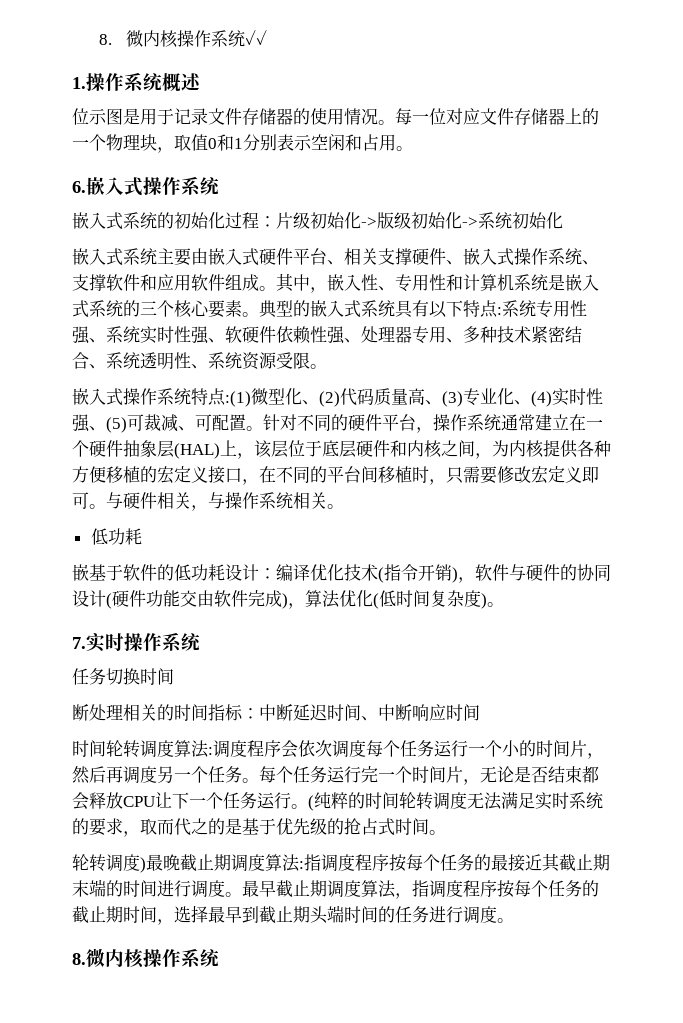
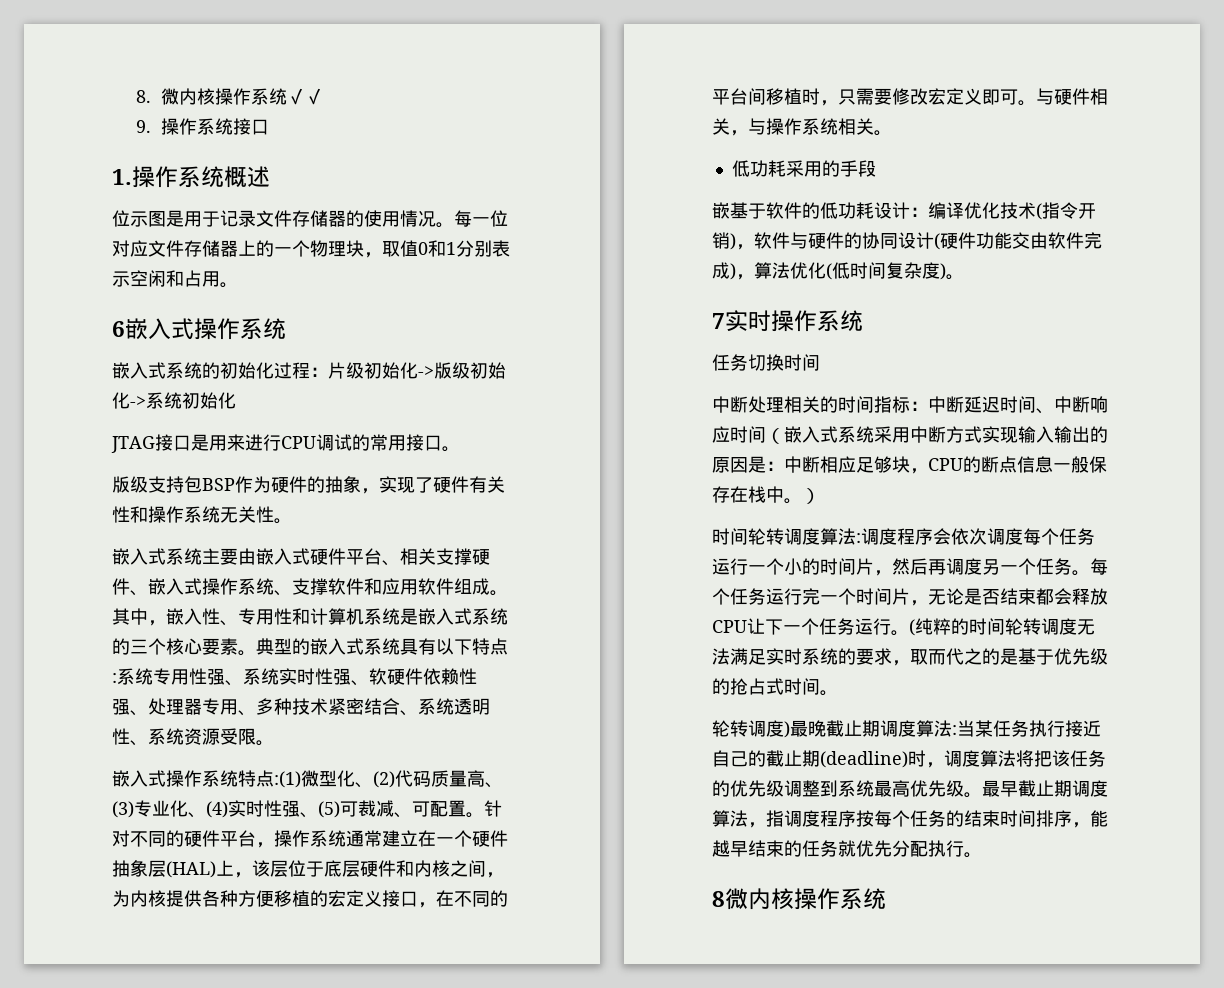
(267, 37) none -> [136,118,269,135] // 9.操作系统接口
[72,181,86,193] 6. -> [112,321,125,337] 6
(563, 220) none -> [111,434,460,453] [112,476,505,494] [112,506,292,524] // JTAG接口是用来进行CPU调试的常用接口。 // 版级支持包BSP作为硬件的抽象，实现了硬件有关性和操作系统无关性。
(142, 536) none -> [785,160,876,177] 采用的手段
[72,637,86,649] 7. -> [712,313,725,329] 7
(174, 676) none -> [712,396,730,413] 中
(480, 712) none -> [766,426,1108,444] [712,456,1107,474] [712,486,820,504] （嵌入式系统采用中断方式实现输入输出的原因是：中断相应足够块，CPU的断点信息一般保存在栈中。）
[304,853,610,872] [72,879,225,898] 指调度程序按每个任务的最接近其截止期末端的时间进行调度 -> [957,720,1101,737] [712,750,1106,768] [712,780,964,797] 当某任务执行接近自己的截止期(deadline)时，调度算法将把该任务的优先级调整到系统最高优先级
[72,905,514,925] [72,953,86,965] 截止期时间，选择最早到截止期头端时间的任务进行调度。 // 8. -> [964,810,1108,828] [712,840,982,858] [712,891,725,907] 结束时间排序，能越早结束的任务就优先分配执行。 // 8

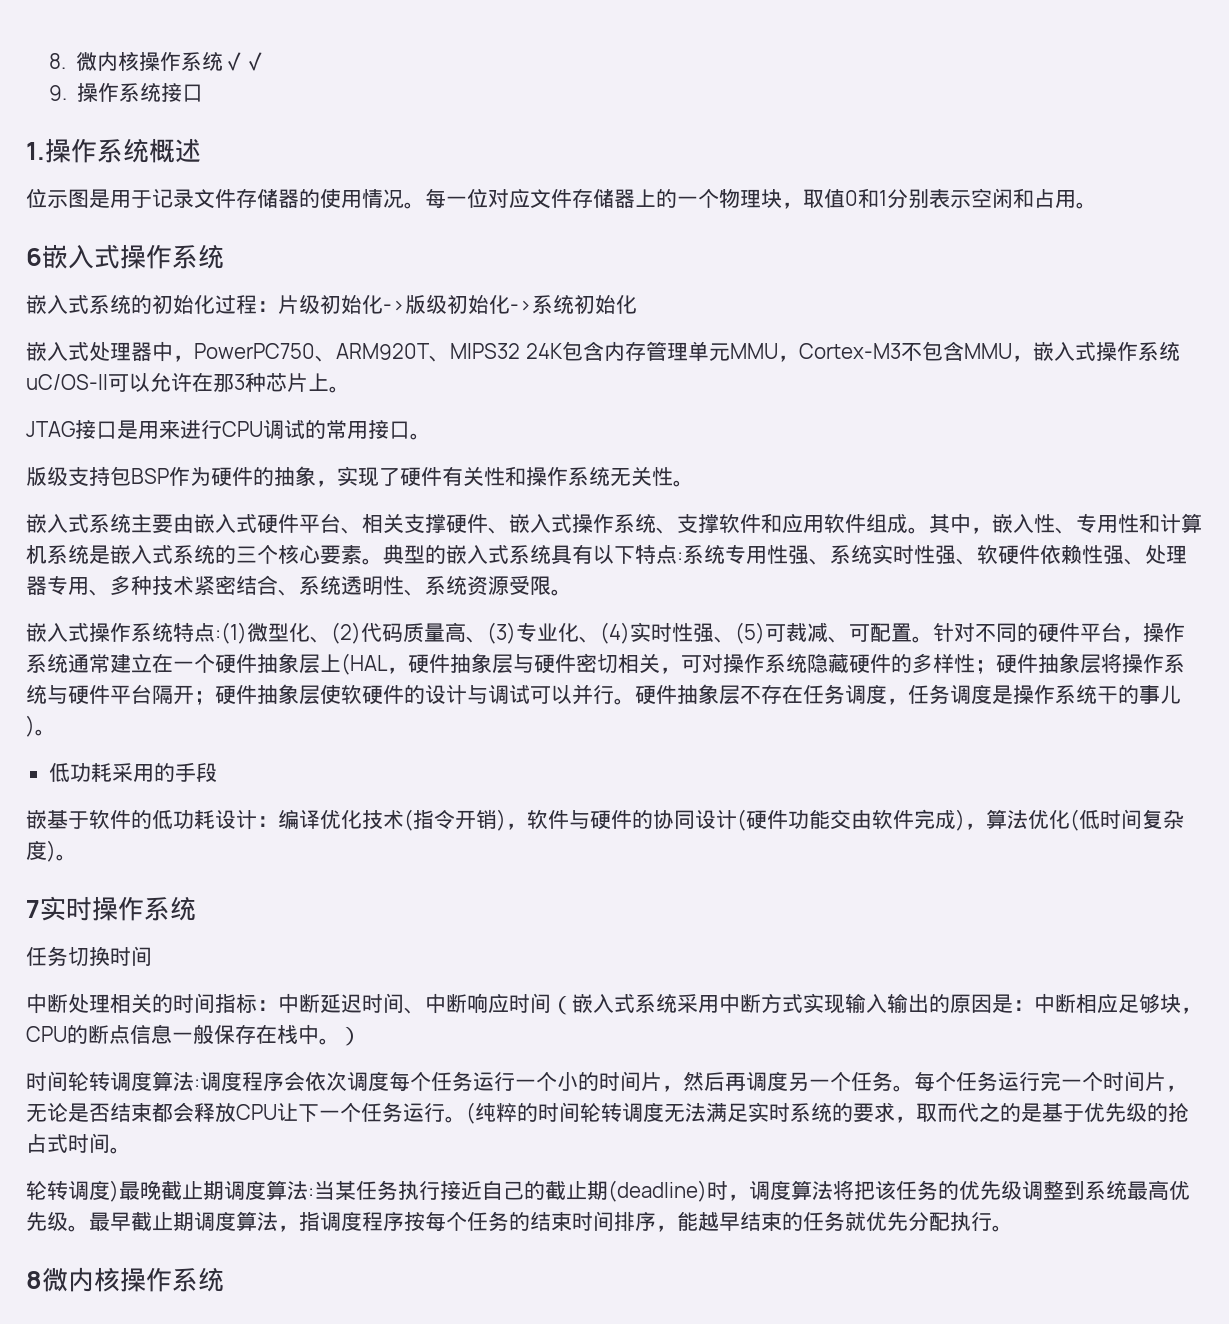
(236, 400) none -> [26,341,1180,362] [26,372,350,393] // 嵌入式处理器中，PowerPC750、ARM920T、MIPS32 24K包含内存管理单元MMU，Cortex-M3不包含MMU，嵌入式操作系统uC/OS-II可以允许在那3种芯片上。
[166,860,504,878] [112,890,508,908] [712,88,1108,106] [712,118,874,136] (HAL)上，该层位于底层硬件和内核之间，为内核提供各种方便移植的宏定义接口，在不同的平台间移植时，只需要修改宏定义即可。与硬件相关，与操作系统相关 -> [320,653,1185,675] [26,684,1181,705] [26,715,35,737] 上(HAL，硬件抽象层与硬件密切相关，可对操作系统隐藏硬件的多样性；硬件抽象层将操作系统与硬件平台隔开；硬件抽象层使软硬件的设计与调试可以并行。硬件抽象层不存在任务调度，任务调度是操作系统干的事儿)

